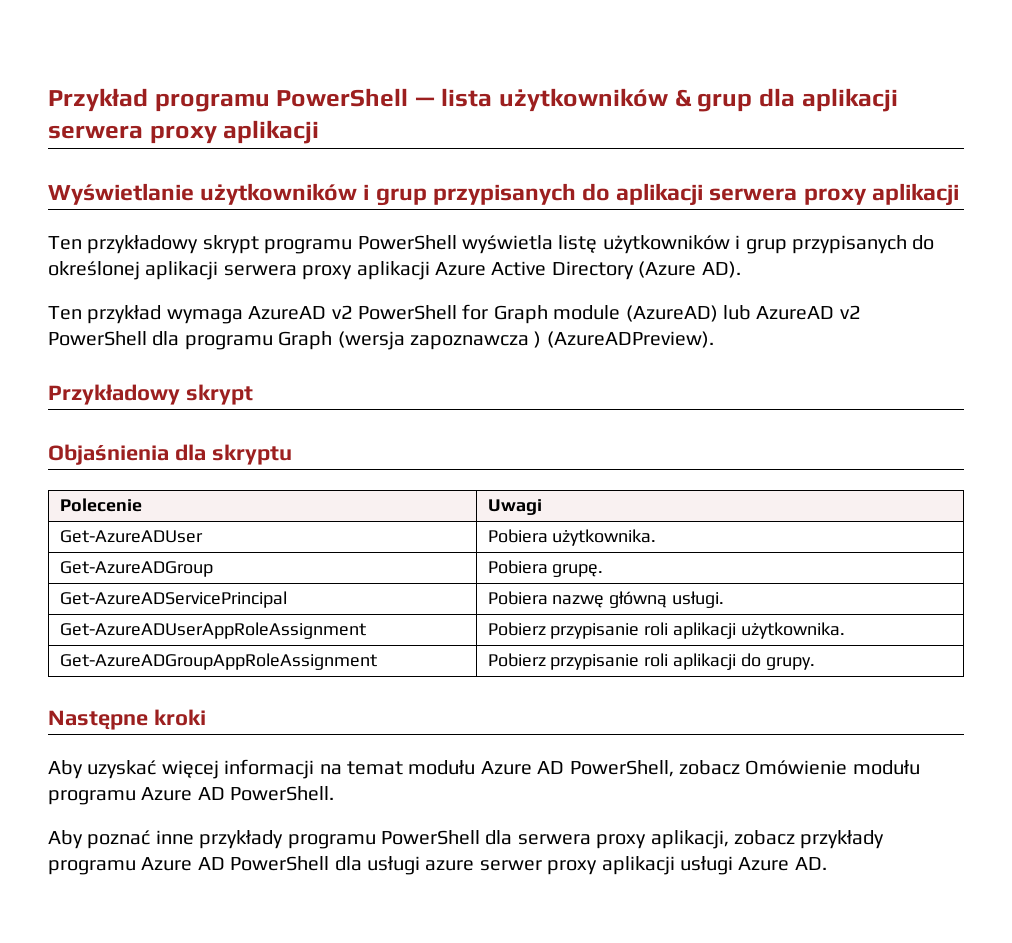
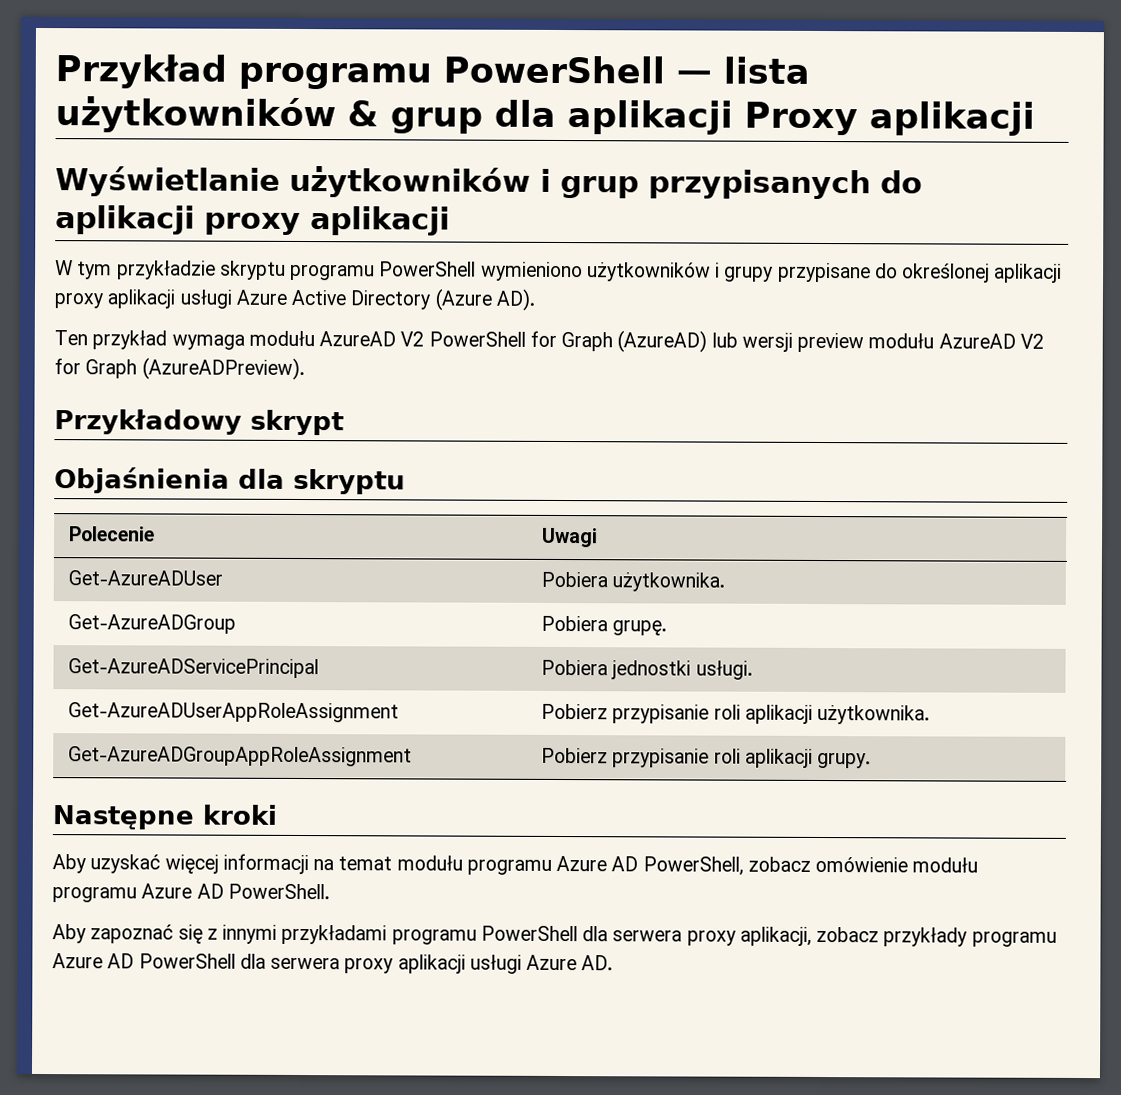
[48,125,217,144] serwera proxy -> [743,101,858,136] Proxy
[709,183,959,206] [48,235,907,254] serwera proxy aplikacji // Ten przykładowy skrypt programu PowerShell wyświetla listę użytkowników i grup przypisanych -> [204,206,450,236] [55,260,871,283] proxy aplikacji // W tym przykładzie skryptu programu PowerShell wymieniono użytkowników i grupy przypisane
[223,261,430,280] serwera proxy aplikacji -> [54,289,232,309] proxy aplikacji usługi
[248,305,353,320] AzureAD v2 -> [248,330,425,347] modułu AzureAD V2
[553,305,621,320] module -> (614, 342) none
[756,305,861,320] [48,331,542,350] AzureAD v2 PowerShell dla programu Graph (wersja zapoznawcza ) -> [741,332,1044,353] [54,358,138,379] wersji preview modułu AzureAD V2 for Graph
[552,591,668,608] nazwę główną -> [611,660,692,680] jednostki
[740,653,761,667] do -> (813, 758) none
(476, 767) none -> [466,859,552,875] programu
[745,760,848,775] Omówienie -> [815,856,909,873] omówienie
[87,830,284,849] poznać inne przykłady -> [90,924,388,945] zapoznać się z innymi przykładami
[367,856,542,875] usługi azure serwer -> [270,957,341,970] serwera

